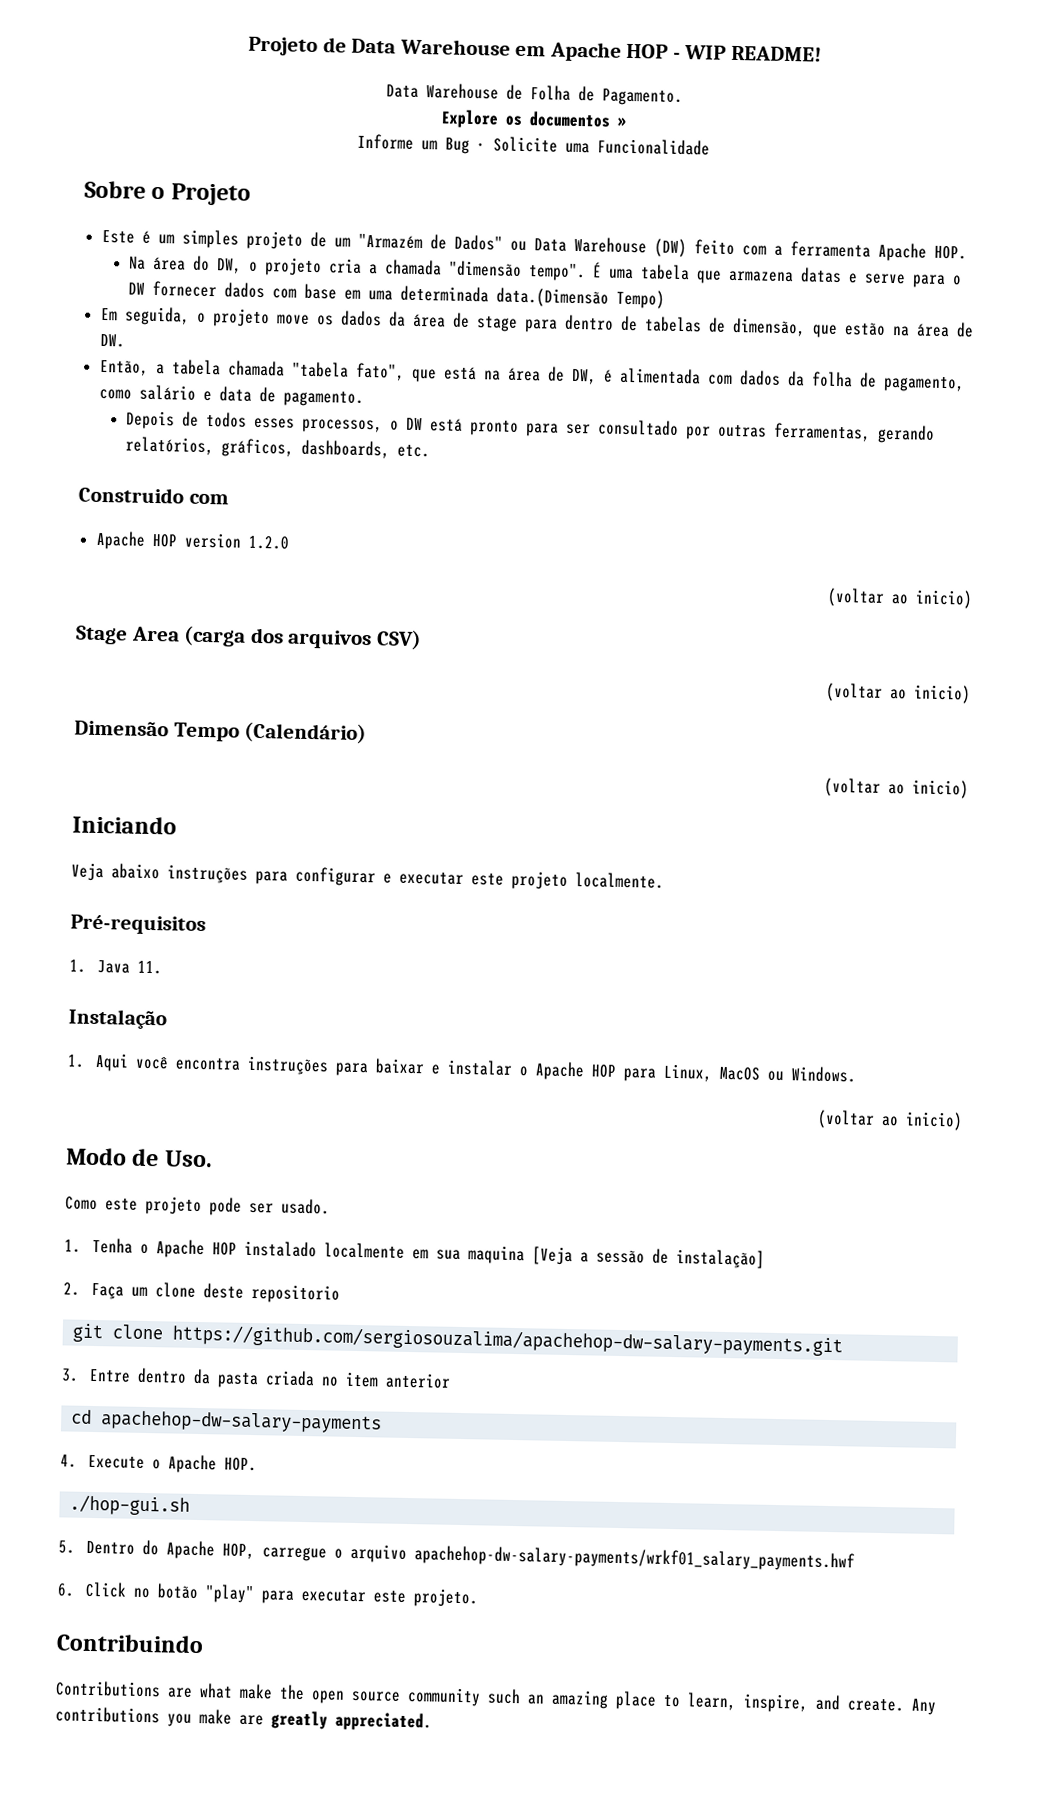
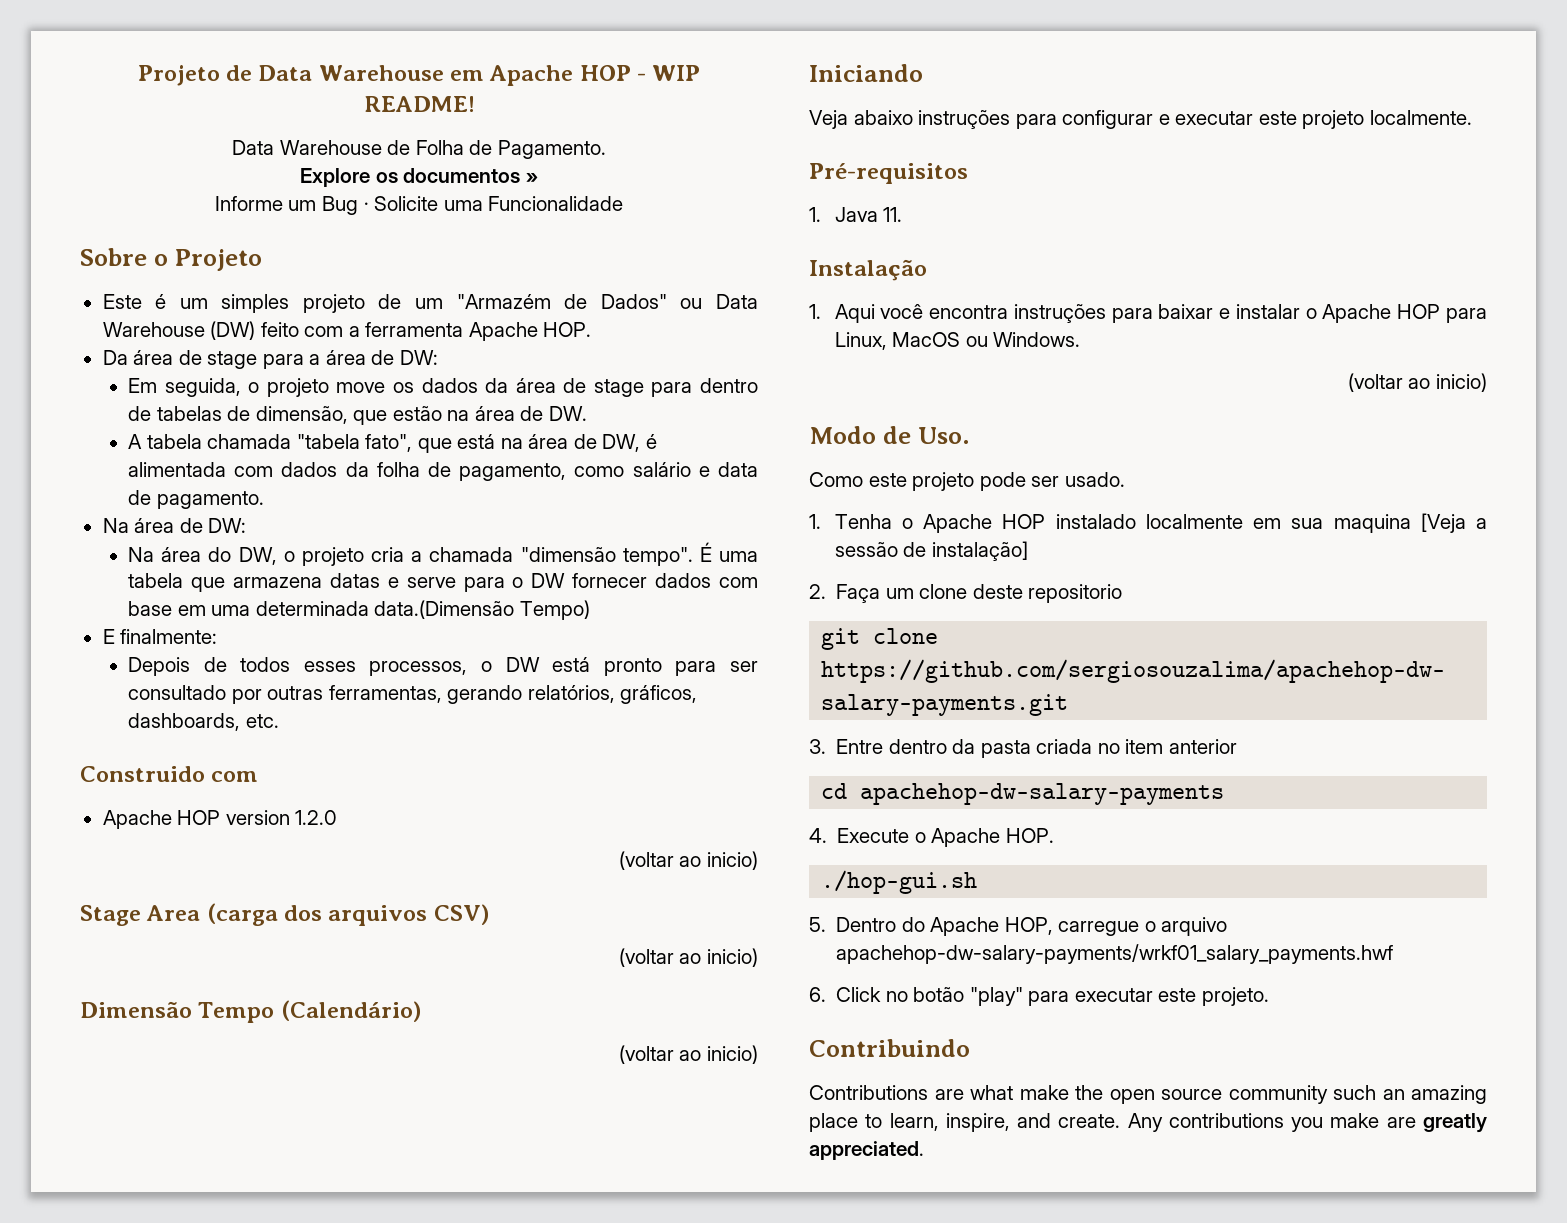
(967, 252) none -> [102,350,438,369] [128,378,759,397] [128,406,587,425] [128,434,657,453] [128,462,759,481] [128,490,264,509] [102,518,247,533] // Da área de stage para a área de DW: // Em seguida, o projeto move os dados da área de stage para dentro de tabelas de dimensão, que estão na área de DW. // A tabela chamada "tabela fato", que está na área de DW, é alimentada com dados da folha de pagamento, como salário e data de pagamento. // Na área de DW:
[100,306,974,338] [99,333,125,348] [99,359,965,393] [98,384,364,407] Em seguida, o projeto move os dados da área de stage para dentro de tabelas de dimensão, que estão na área de DW. // Então, a tabela chamada "tabela fato", que está na área de DW, é alimentada com dados da folha de pagamento, como salário e data de pagamento. -> [102,629,218,644] E finalmente:

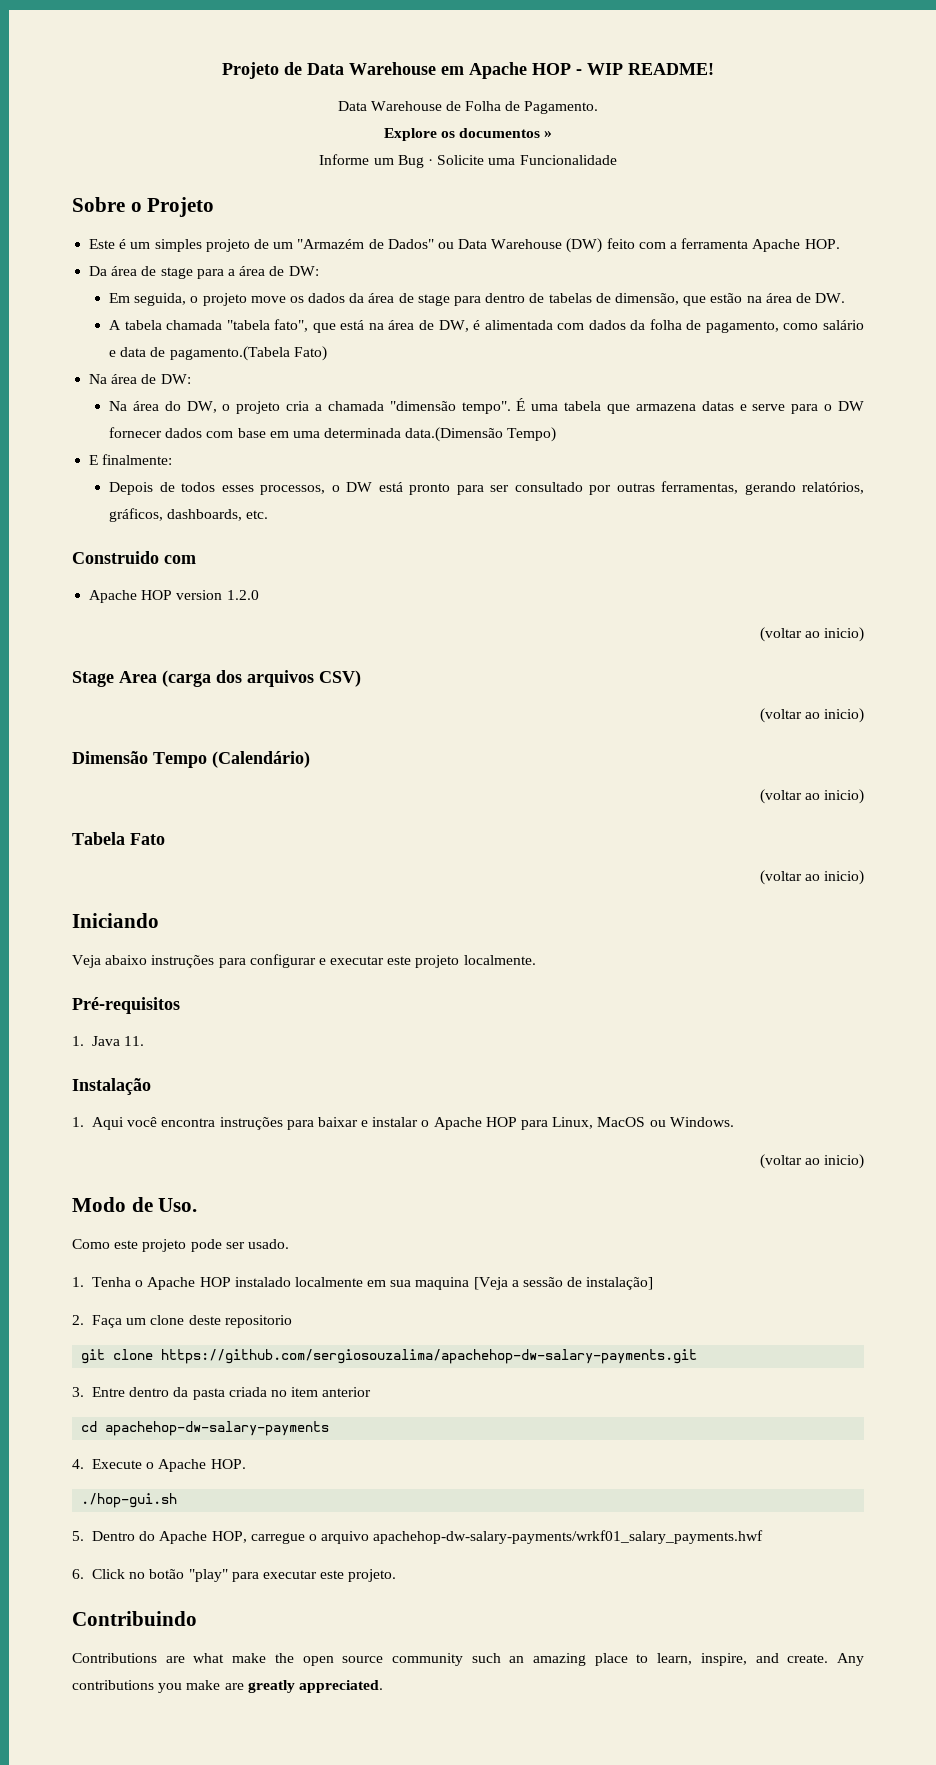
[156,491,264,509] pagamento. -> [169,346,327,361] pagamento.(Tabela Fato)
(758, 1054) none -> [72,832,165,845] [759,870,864,885] // Tabela Fato // (voltar ao inicio)

